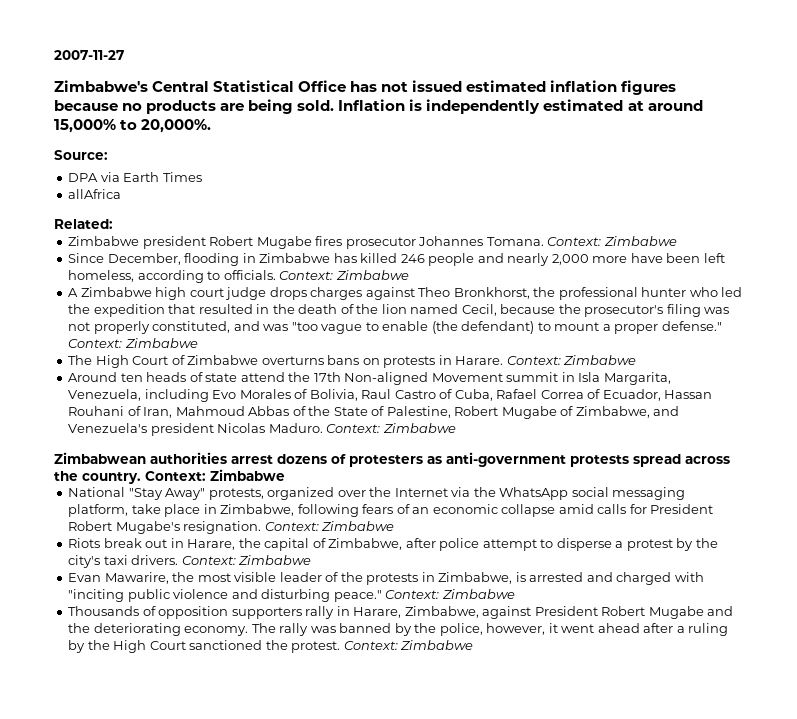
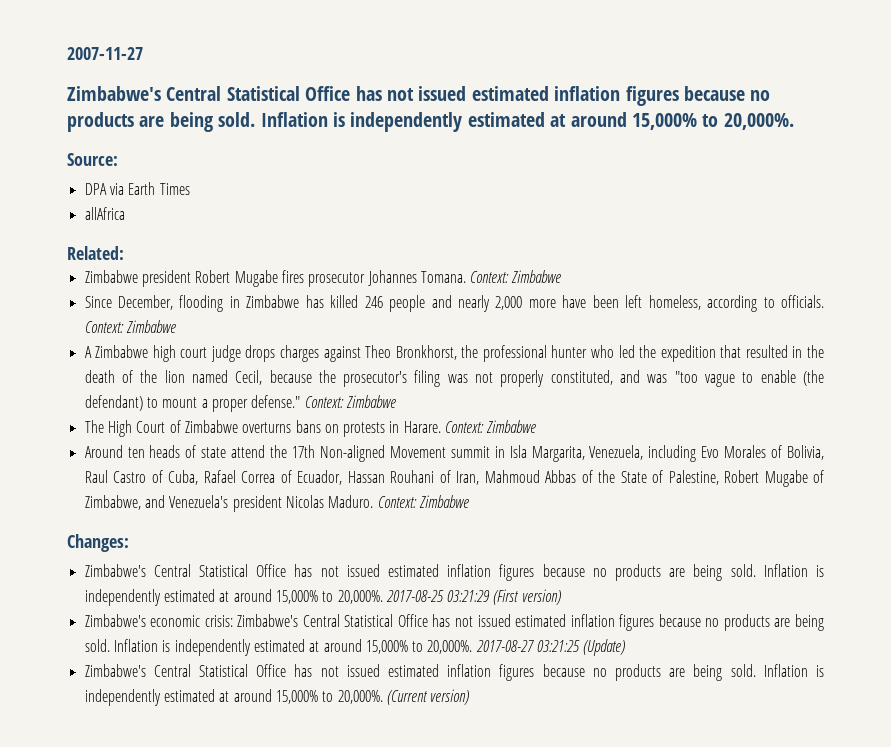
[54,452,730,467] [54,469,285,484] [68,487,686,500] [68,504,714,517] [68,521,395,534] [68,538,718,551] [68,555,312,568] [68,572,704,585] [68,589,515,602] [68,606,734,619] [68,623,729,636] [68,640,474,653] Zimbabwean authorities arrest dozens of protesters as anti-government protests spread across the country. Context: Zimbabwe // National "Stay Away" protests, organized over the Internet via the WhatsApp social messaging platform, take place in Zimbabwe, following fears of an economic collapse amid calls for President Robert Mugabe's resignation. Context: Zimbabwe // Riots break out in Harare, the capital of Zimbabwe, after police attempt to disperse a protest by the city's taxi drivers. Context: Zimbabwe // Evan Mawarire, the most visible leader of the protests in Zimbabwe, is arrested and charged with "inciting public violence and disturbing peace." Context: Zimbabwe // Thousands of opposition supporters rally in Harare, Zimbabwe, against President Robert Mugabe and the deteriorating economy. The rally was banned by the police, however, it went ahead after a ruling by the High Court sanctioned the protest. Context: Zimbabwe -> [67,534,129,552] [84,564,825,581] [84,589,561,606] [84,614,824,631] [84,639,626,656] [84,664,825,681] [84,689,470,706] Changes: // Zimbabwe's Central Statistical Office has not issued estimated inflation figures because no products are being sold. Inflation is independently estimated at around 15,000% to 20,000%. 2017-08-25 03:21:29 (First version) // Zimbabwe's economic crisis: Zimbabwe's Central Statistical Office has not issued estimated inflation figures because no products are being sold. Inflation is independently estimated at around 15,000% to 20,000%. 2017-08-27 03:21:25 (Update) // Zimbabwe's Central Statistical Office has not issued estimated inflation figures because no products are being sold. Inflation is independently estimated at around 15,000% to 20,000%. (Current version)

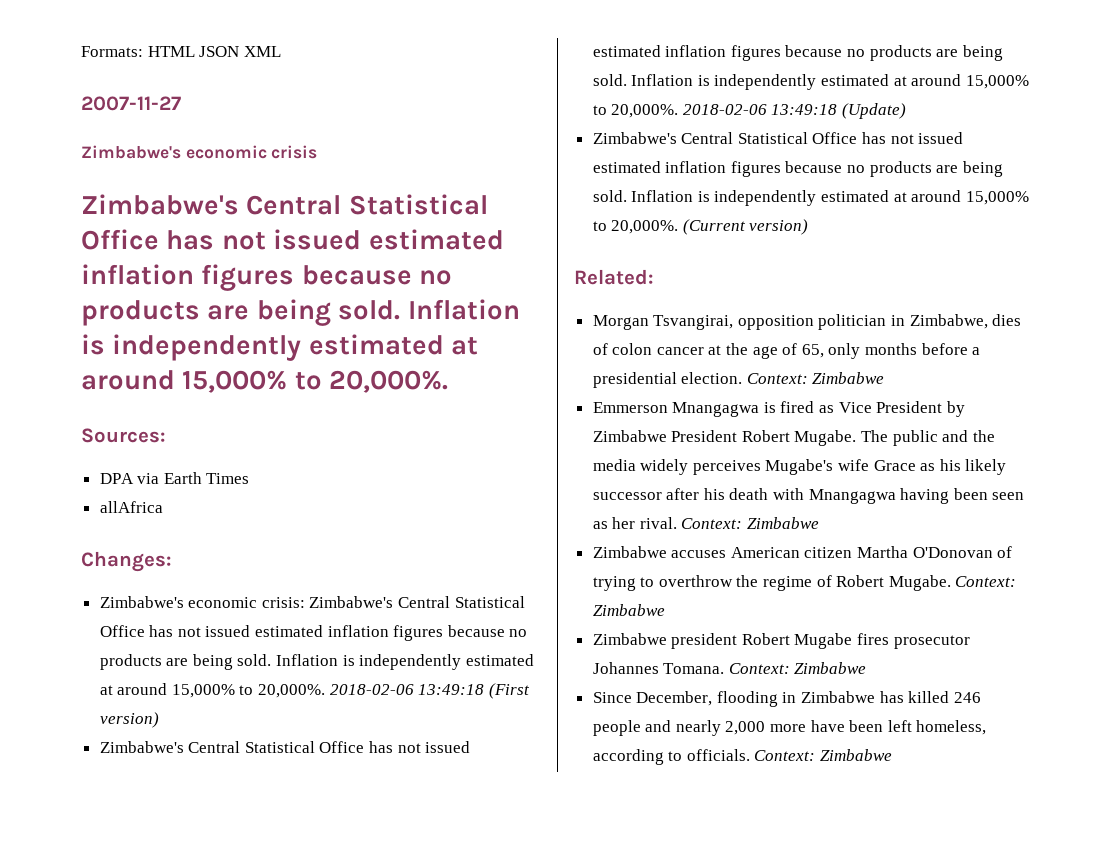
[67,47,143,60] 2007-11-27 -> [81,46,281,57] [81,96,181,111] [81,145,318,159] Formats: HTML JSON XML // 2007-11-27 // Zimbabwe's economic crisis
[67,153,118,166] Source: -> [81,428,166,443] Sources:
[67,246,124,260] Related: -> [81,551,172,572] [99,596,525,608] [99,625,528,641] [99,654,534,670] [99,683,530,699] [99,712,159,728] [99,741,471,753] [592,45,1003,61] [592,74,1029,90] [592,103,907,119] [592,132,964,144] [592,161,1003,177] [592,190,1029,206] [592,219,809,235] [574,269,654,285] [592,314,1022,330] [592,343,981,359] [592,372,885,388] [592,401,965,417] [592,430,995,446] [592,459,1007,475] [592,488,1025,504] [592,517,820,529] [592,546,1013,558] [592,575,1017,591] [592,604,665,616] Changes: // Zimbabwe's economic crisis: Zimbabwe's Central Statistical Office has not issued estimated inflation figures because no products are being sold. Inflation is independently estimated at around 15,000% to 20,000%. 2018-02-06 13:49:18 (First version) // Zimbabwe's Central Statistical Office has not issued estimated inflation figures because no products are being sold. Inflation is independently estimated at around 15,000% to 20,000%. 2018-02-06 13:49:18 (Update) // Zimbabwe's Central Statistical Office has not issued estimated inflation figures because no products are being sold. Inflation is independently estimated at around 15,000% to 20,000%. (Current version) // Related: // Morgan Tsvangirai, opposition politician in Zimbabwe, dies of colon cancer at the age of 65, only months before a presidential election. Context: Zimbabwe // Emmerson Mnangagwa is fired as Vice President by Zimbabwe President Robert Mugabe. The public and the media widely perceives Mugabe's wife Grace as his likely successor after his death with Mnangagwa having been seen as her rival. Context: Zimbabwe // Zimbabwe accuses American citizen Martha O'Donovan of trying to overthrow the regime of Robert Mugabe. Context: Zimbabwe
[84,345,825,362] [84,370,825,387] [84,395,396,412] [84,420,537,437] [84,445,824,462] [84,470,824,487] [84,495,469,512] [67,534,129,552] [84,564,825,581] [84,589,561,606] [84,614,824,631] [84,639,626,656] [84,664,825,681] [84,689,470,706] // A Zimbabwe high court judge drops charges against Theo Bronkhorst, the professional hunter who led the expedition that resulted in the death of the lion named Cecil, because the prosecutor's filing was not properly constituted, and was "too vague to enable (the defendant) to mount a proper defense." Context: Zimbabwe // The High Court of Zimbabwe overturns bans on protests in Harare. Context: Zimbabwe // Around ten heads of state attend the 17th Non-aligned Movement summit in Isla Margarita, Venezuela, including Evo Morales of Bolivia, Raul Castro of Cuba, Rafael Correa of Ecuador, Hassan Rouhani of Iran, Mahmoud Abbas of the State of Palestine, Robert Mugabe of Zimbabwe, and Venezuela's president Nicolas Maduro. Context: Zimbabwe // Changes: // Zimbabwe's Central Statistical Office has not issued estimated inflation figures because no products are being sold. Inflation is independently estimated at around 15,000% to 20,000%. 2017-08-25 03:21:29 (First version) // Zimbabwe's economic crisis: Zimbabwe's Central Statistical Office has not issued estimated inflation figures because no products are being sold. Inflation is independently estimated at around 15,000% to 20,000%. 2017-08-27 03:21:25 (Update) // Zimbabwe's Central Statistical Office has not issued estimated inflation figures because no products are being sold. Inflation is independently estimated at around 15,000% to 20,000%. (Current version) -> (893, 755) none

